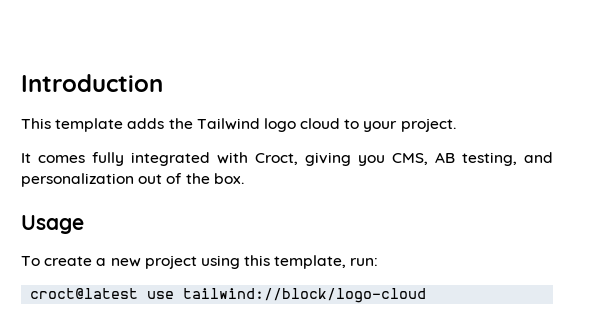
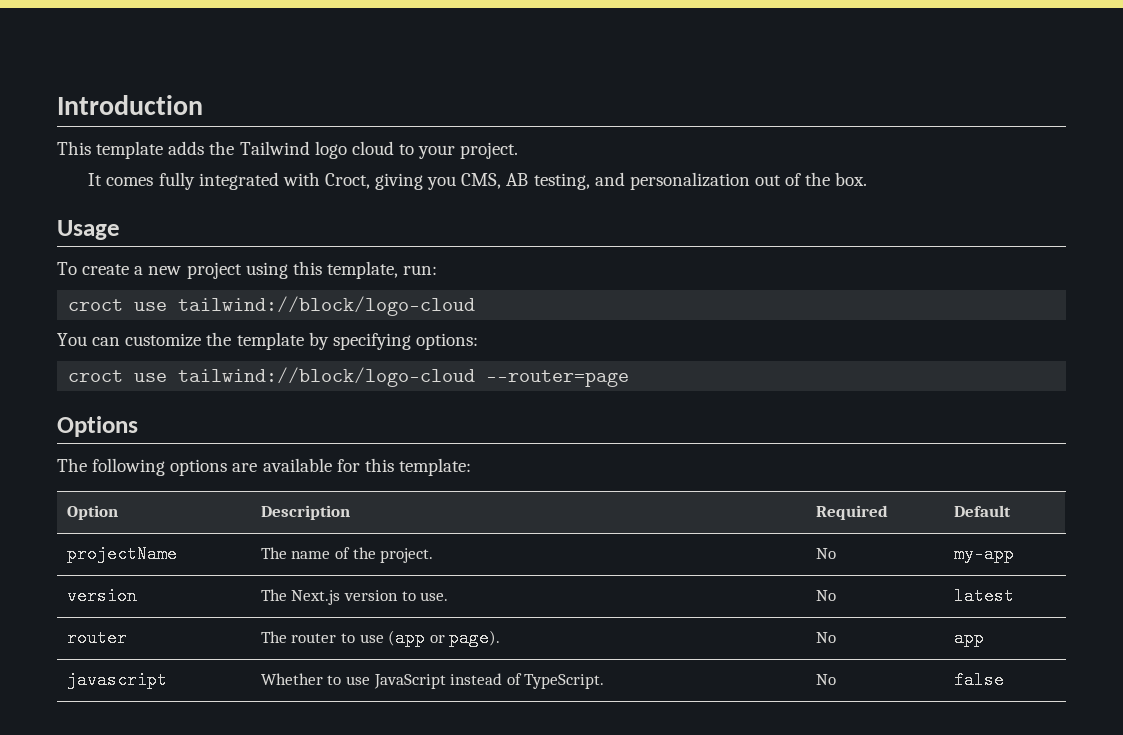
[30,288,427,303] croct@latest use tailwind://block/logo-cloud -> [68,296,476,316] [57,332,478,350] [68,367,630,387] [57,416,138,437] [57,458,471,476] [66,505,118,520] [260,505,350,520] [815,505,888,520] [953,505,1011,517] [66,545,177,563] [260,547,434,563] [815,548,836,559] [953,545,1014,563] [66,587,137,605] [260,589,449,605] [815,590,836,601] [953,587,1014,605] [66,629,127,647] [260,629,501,647] [815,632,836,643] [953,629,984,647] [66,671,167,689] [260,673,605,689] [815,674,836,685] [953,671,1004,689] croct use tailwind://block/logo-cloud // You can customize the template by specifying options: // croct use tailwind://block/logo-cloud --router=page // Options // The following options are available for this template: // Option | Description | Required | Default // projectName | The name of the project. | No | my-app // version | The Next.js version to use. | No | latest // router | The router to use (app or page). | No | app // javascript | Whether to use JavaScript instead of TypeScript. | No | false

